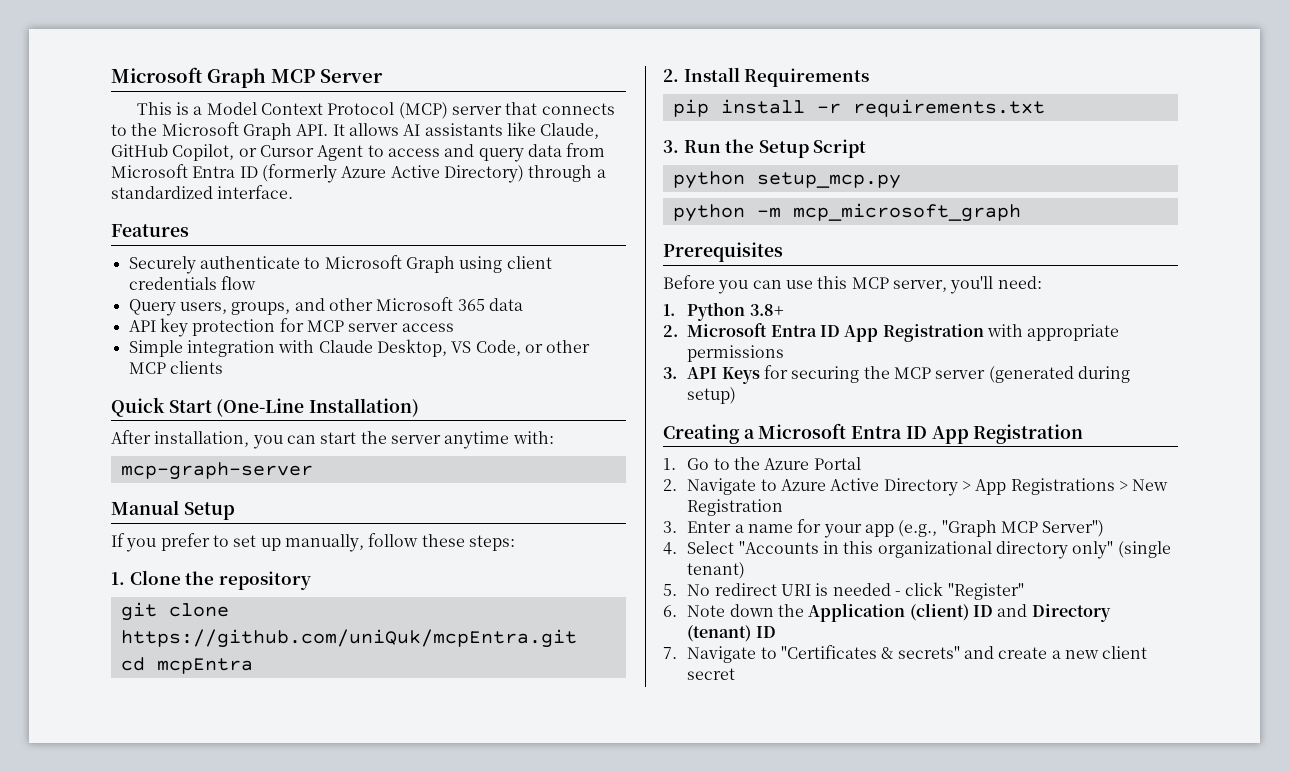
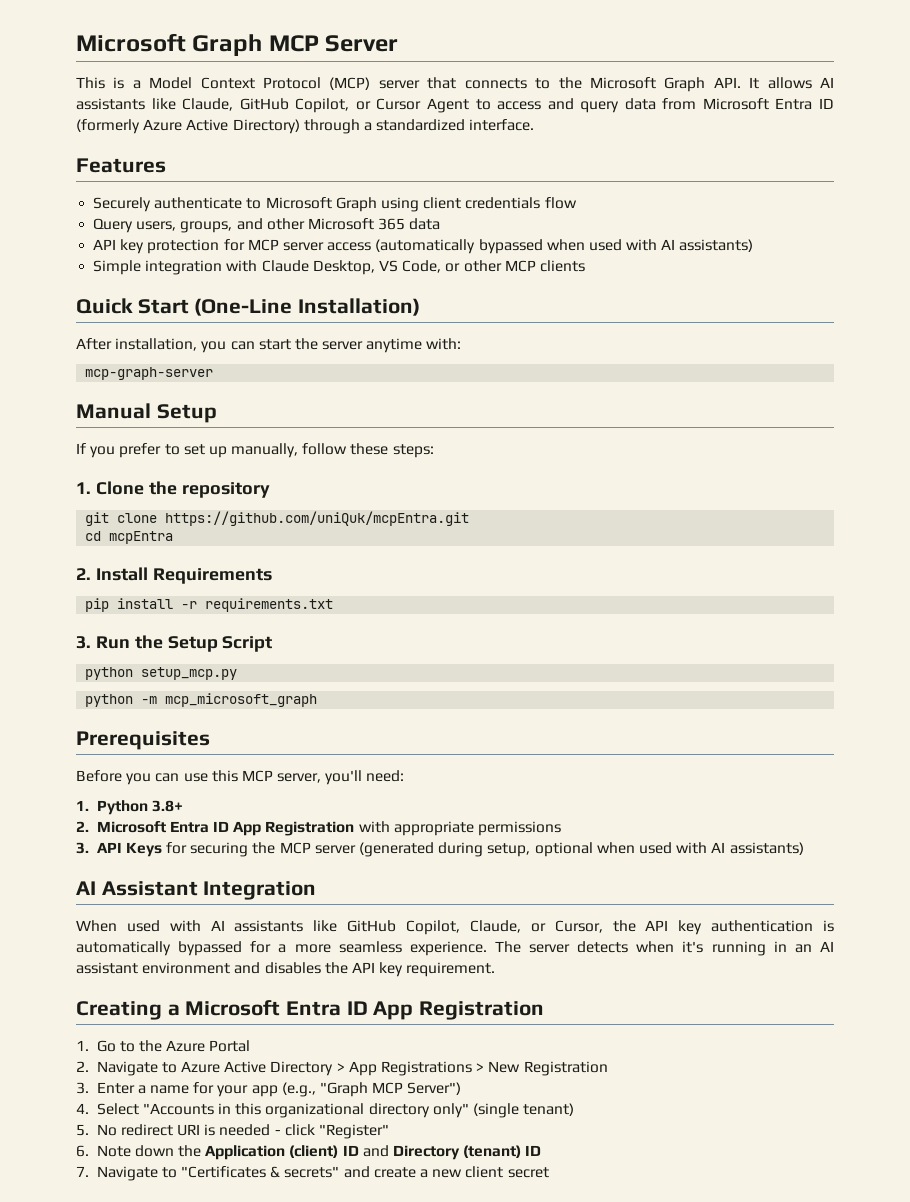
(454, 327) none -> [375,239,754,254] (automatically bypassed when used with AI assistants)
[687,387,737,404] setup) -> [487,842,804,857] [76,881,317,900] [76,920,835,935] [76,941,834,956] [76,962,496,977] setup, optional when used with AI assistants) // AI Assistant Integration // When used with AI assistants like GitHub Copilot, Claude, or Cursor, the API key authentication is automatically bypassed for a more seamless experience. The server detects when it's running in an AI assistant environment and disables the API key requirement.

